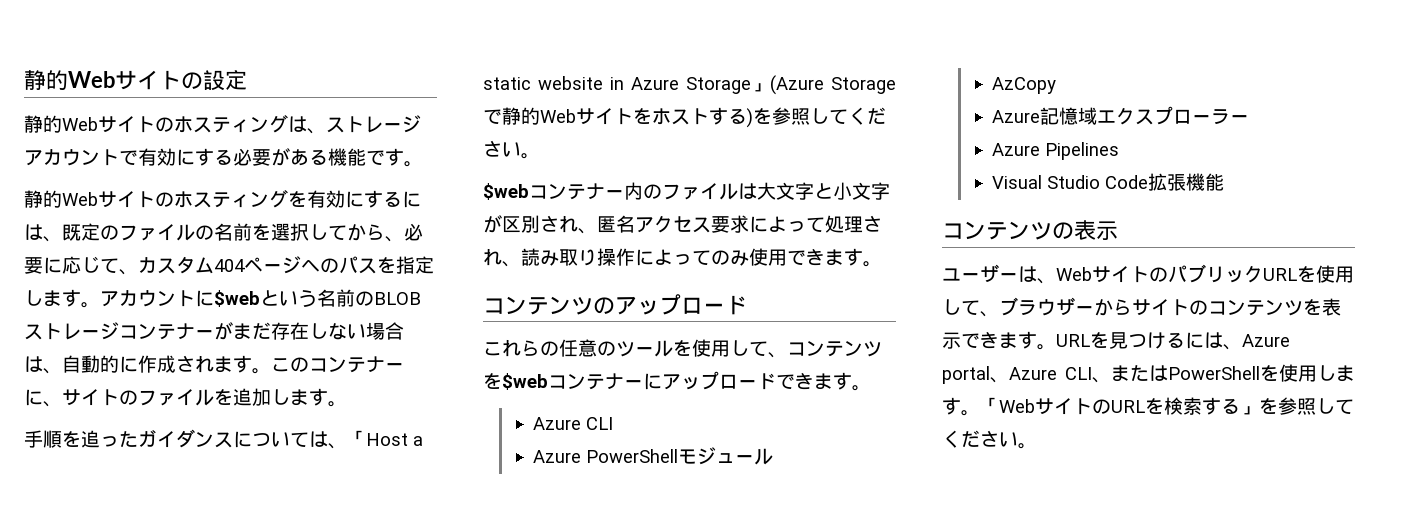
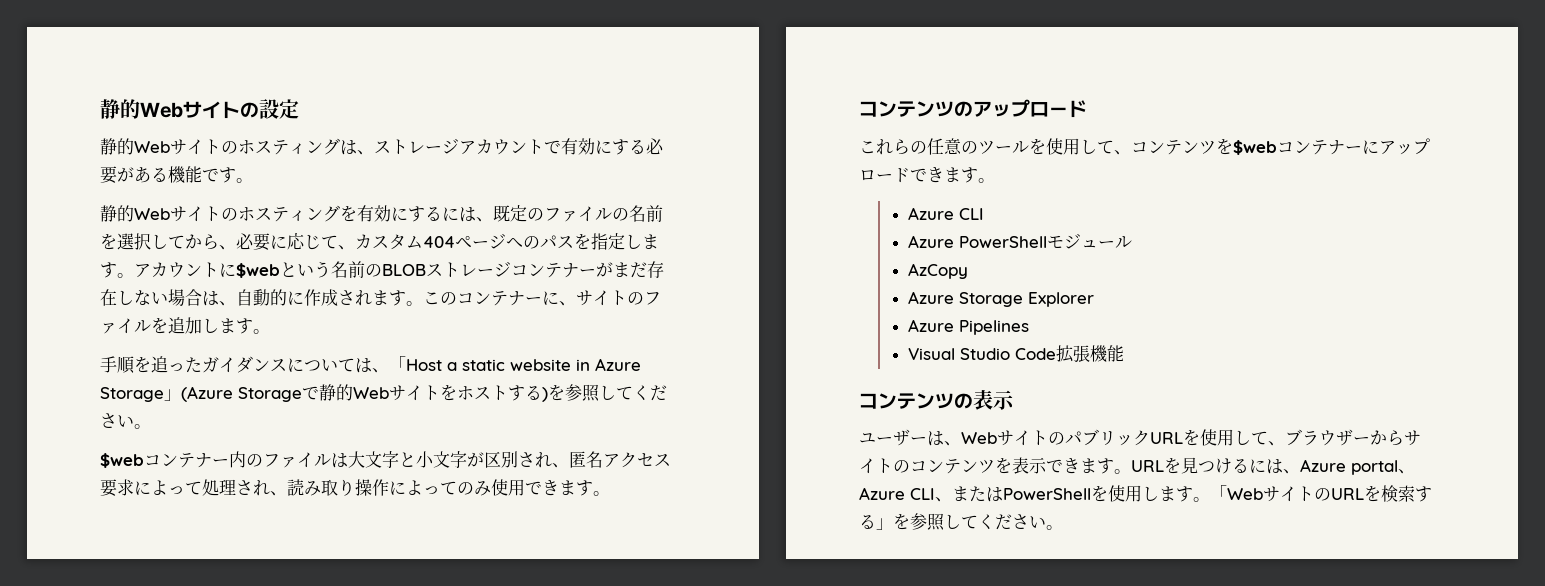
[1039,106,1249,125] 記憶域エクスプローラー -> [959,292,1095,307] Storage Explorer

